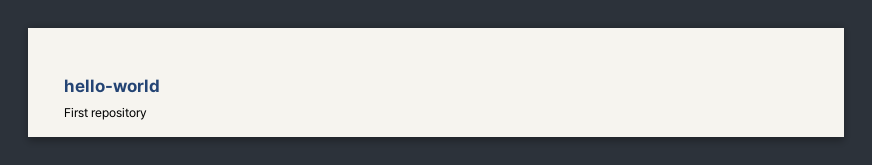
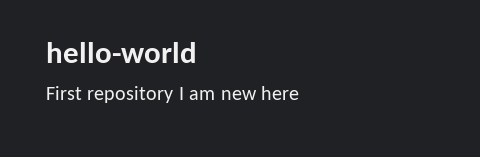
(148, 113) none -> [178,86,299,100] I am new here

